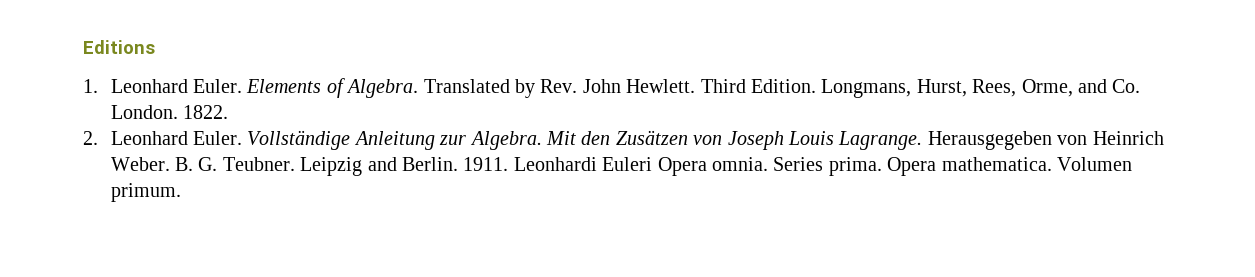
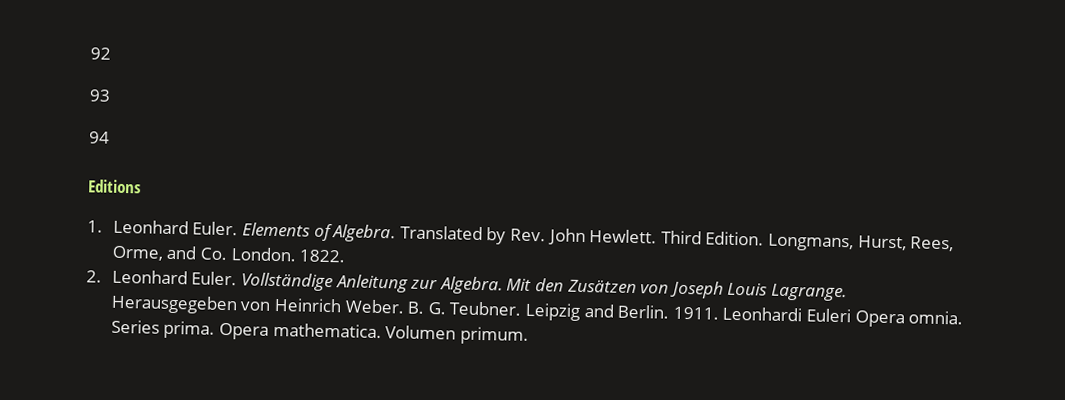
(83, 47) none -> [90,47,111,60] [89,89,111,102] [89,131,110,144] 92 // 93 // 94 //

